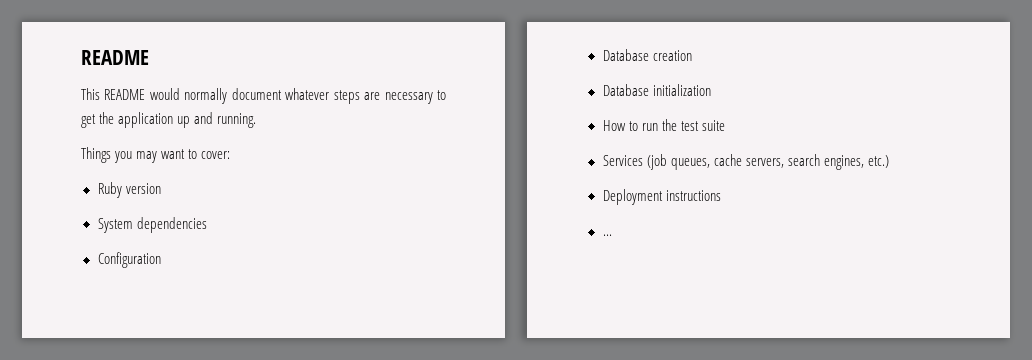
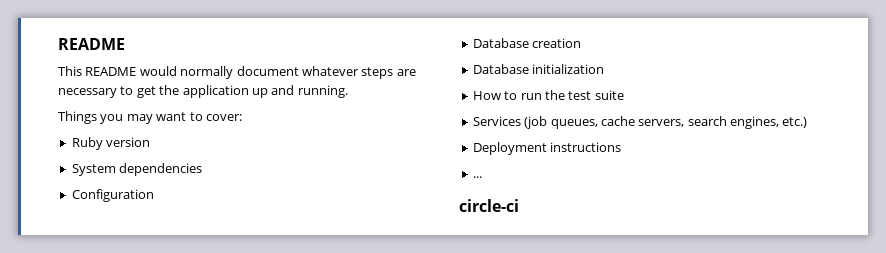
(612, 235) none -> [459,199,519,212] // circle-ci

